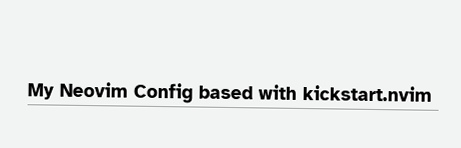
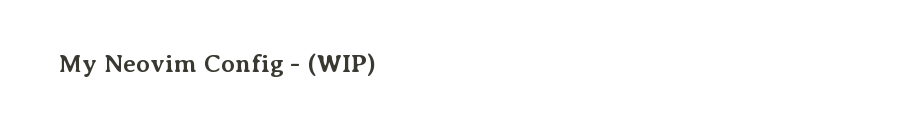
[198,84,432,102] based with kickstart.nvim -> [290,53,376,76] - (WIP)

